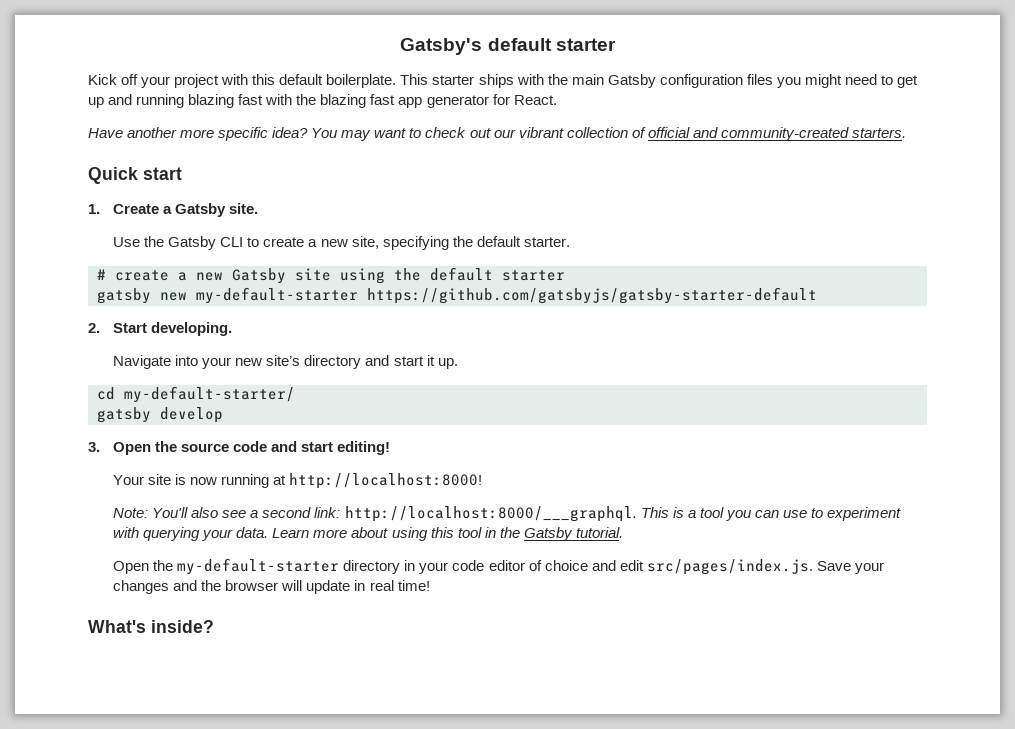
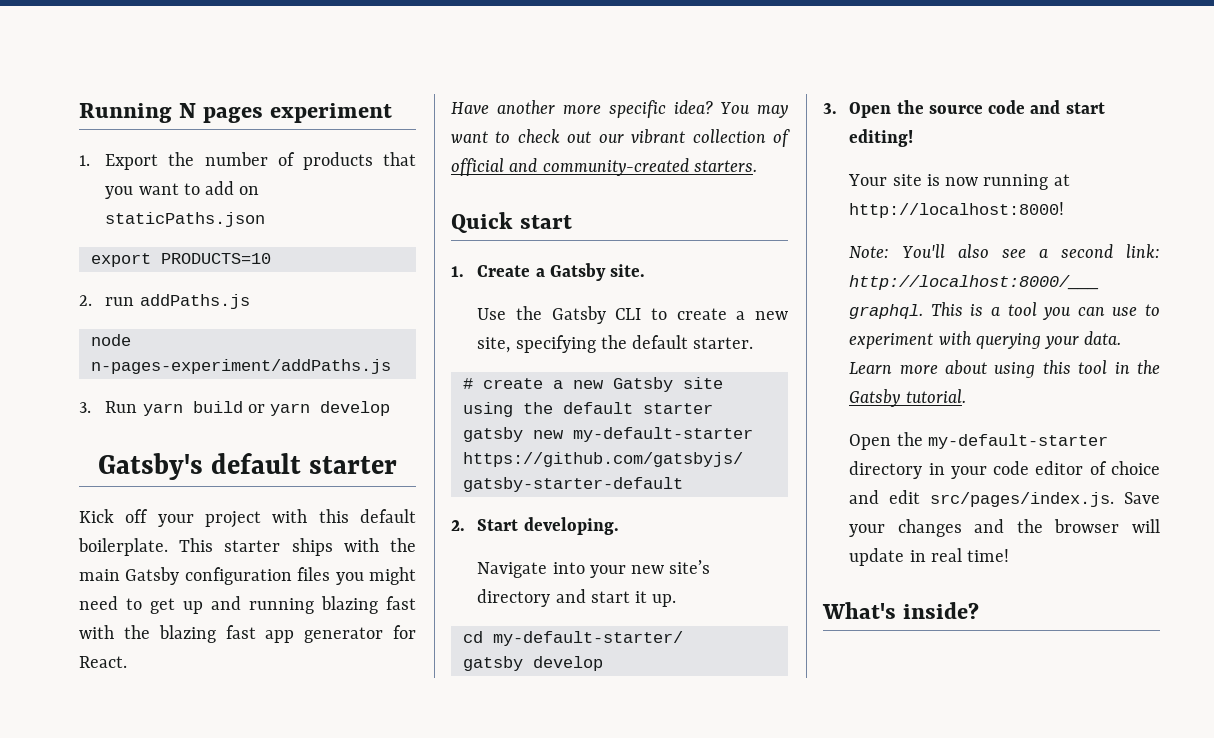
(400, 46) none -> [79,103,393,123] [79,152,416,170] [105,181,260,199] [105,212,266,227] [90,253,271,267] [79,294,250,309] [90,334,131,346] [90,359,391,374] [79,401,391,416] Running N pages experiment // 1. Export the number of products that you want to add on staticPaths.json // export PRODUCTS=10 // 2. run addPaths.js // node n-pages-experiment/addPaths.js // 3. Run yarn build or yarn develop //

